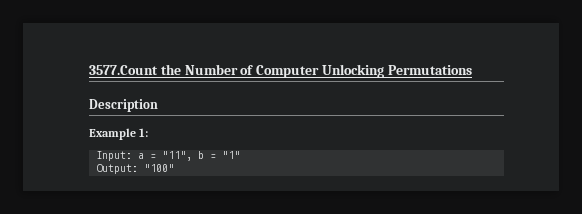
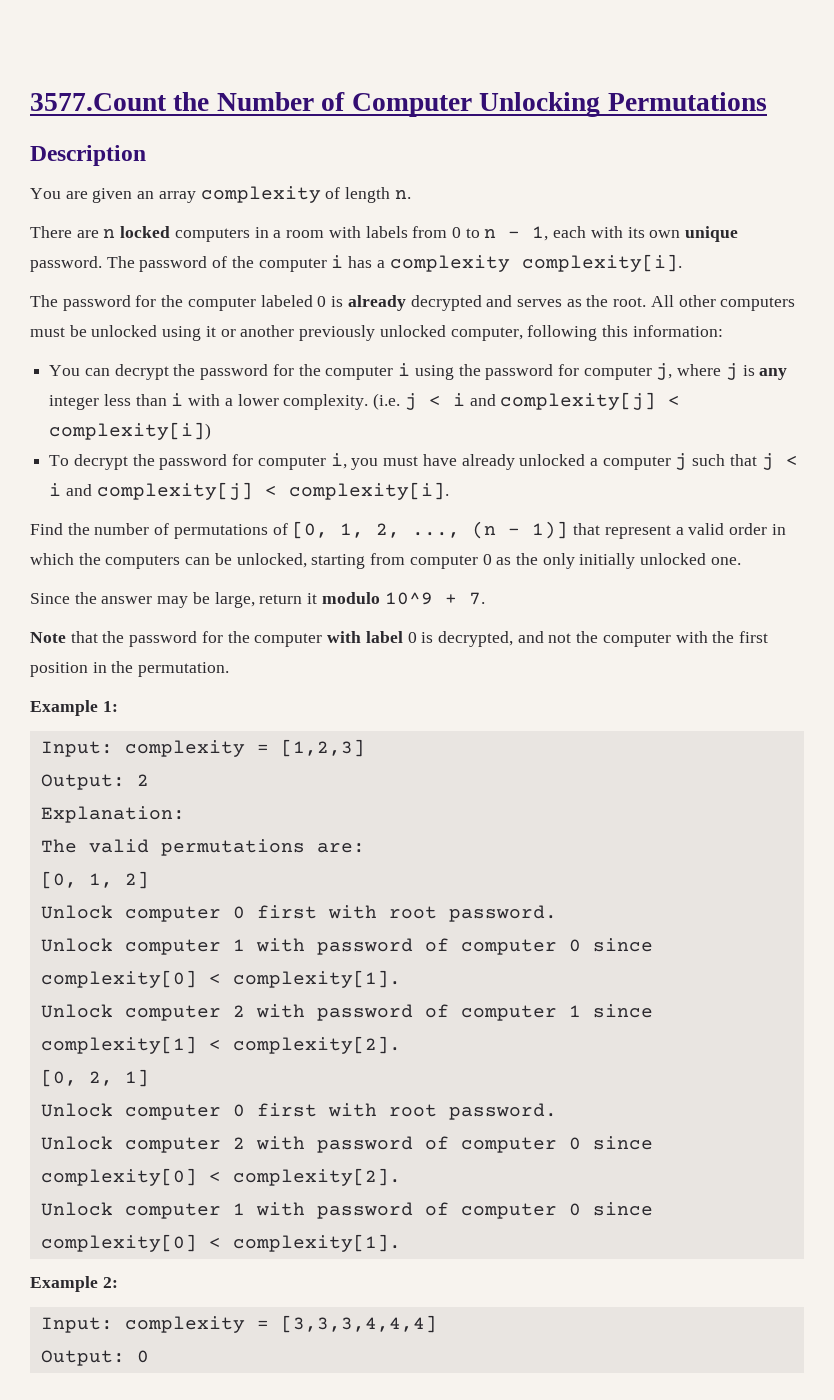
[89,128,149,140] [96,151,241,161] [96,164,175,174] Example 1: // Input: a = "11", b = "1" // Output: "100" -> [30,186,411,203] [30,226,739,242] [30,254,682,272] [30,295,796,311] [30,325,723,341] [49,363,788,380] [49,392,681,410] [49,422,212,440] [49,453,798,470] [49,482,449,500] [30,521,786,539] [30,553,741,569] [30,592,485,608] [30,631,769,647] [30,661,230,677] [30,700,118,716] [40,739,365,757] [40,774,149,790] [40,806,185,823] [40,839,365,856] [40,871,149,889] [40,905,557,922] [40,938,653,955] [40,970,401,988] [40,1004,653,1021] [40,1036,401,1054] [40,1069,149,1087] [40,1103,557,1120] [40,1136,653,1153] [40,1168,401,1186] [40,1202,653,1219] [40,1234,401,1252] [30,1276,118,1292] [40,1315,437,1333] [40,1350,149,1366] You are given an array complexity of length n. // There are n locked computers in a room with labels from 0 to n - 1, each with its own unique password. The password of the computer i has a complexity complexity[i]. // The password for the computer labeled 0 is already decrypted and serves as the root. All other computers must be unlocked using it or another previously unlocked computer, following this information: // You can decrypt the password for the computer i using the password for computer j, where j is any integer less than i with a lower complexity. (i.e. j < i and complexity[j] < complexity[i]) // To decrypt the password for computer i, you must have already unlocked a computer j such that j < i and complexity[j] < complexity[i]. // Find the number of permutations of [0, 1, 2, ..., (n - 1)] that represent a valid order in which the computers can be unlocked, starting from computer 0 as the only initially unlocked one. // Since the answer may be large, return it modulo 10^9 + 7. // Note that the password for the computer with label 0 is decrypted, and not the computer with the first position in the permutation. // Example 1: // Input: complexity = [1,2,3] // Output: 2 // Explanation: // The valid permutations are: // [0, 1, 2] // Unlock computer 0 first with root password. // Unlock computer 1 with password of computer 0 since complexity[0] < complexity[1]. // Unlock computer 2 with password of computer 1 since complexity[1] < complexity[2]. // [0, 2, 1] // Unlock computer 0 first with root password. // Unlock computer 2 with password of computer 0 since complexity[0] < complexity[2]. // Unlock computer 1 with password of computer 0 since complexity[0] < complexity[1]. // Example 2: // Input: complexity = [3,3,3,4,4,4] // Output: 0

